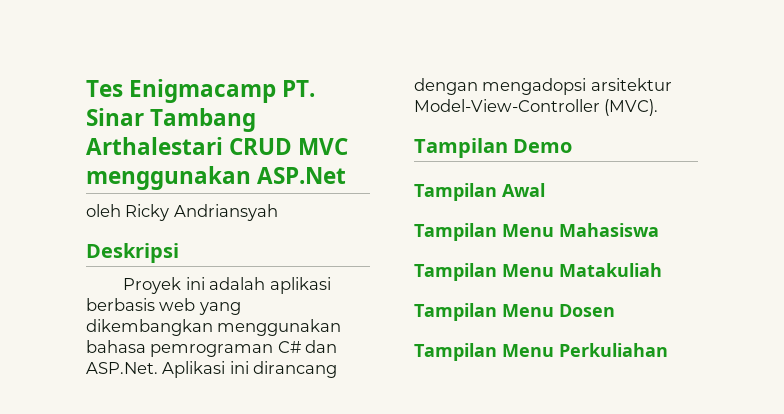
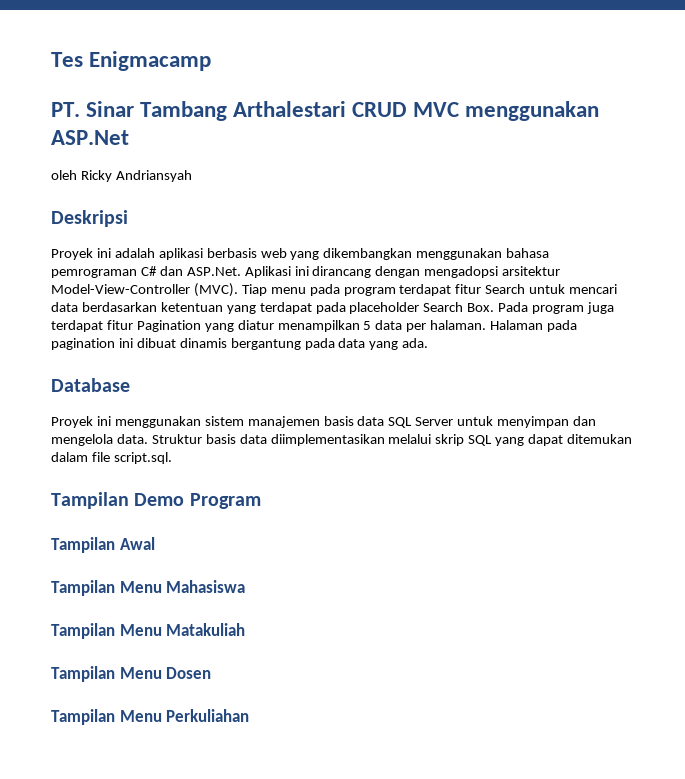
(277, 91) none -> (212, 61) //
(659, 107) none -> [241,284,618,296] [51,302,615,314] [51,320,578,332] [51,338,429,350] [51,378,130,392] [51,416,597,428] [51,434,633,446] [51,452,172,464] Tiap menu pada program terdapat fitur Search untuk mencari data berdasarkan ketentuan yang terdapat pada placeholder Search Box. Pada program juga terdapat fitur Pagination yang diatur menampilkan 5 data per halaman. Halaman pada pagination ini dibuat dinamis bergantung pada data yang ada. // Database // Proyek ini menggunakan sistem manajemen basis data SQL Server untuk menyimpan dan mengelola data. Struktur basis data diimplementasikan melalui skrip SQL yang dapat ditemukan dalam file script.sql.
(573, 146) none -> [189,493,261,509] Program

